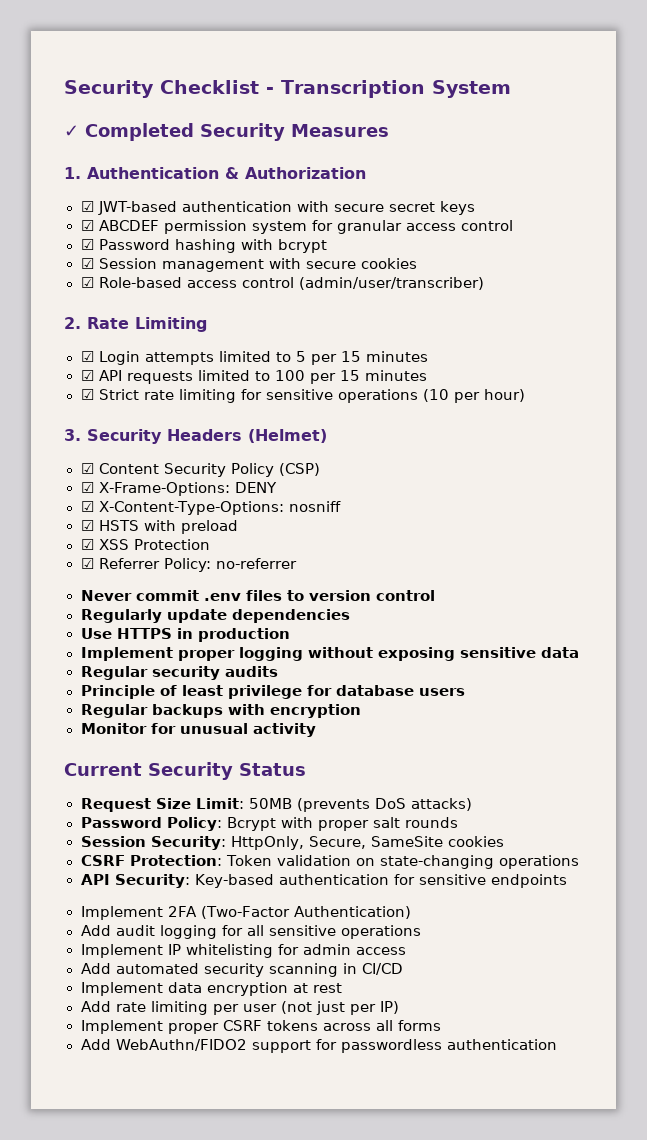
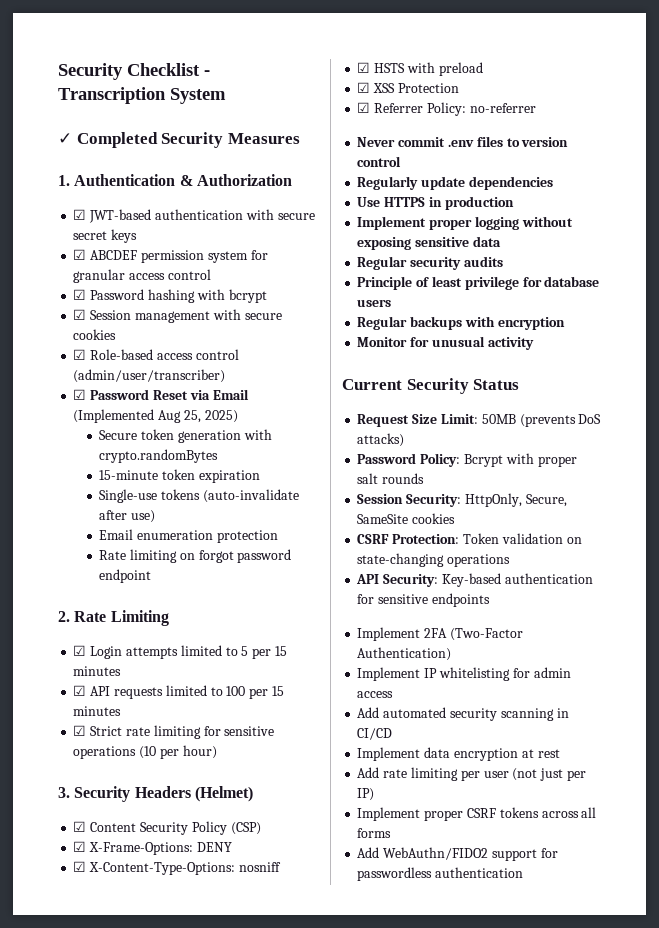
(484, 283) none -> [73,389,249,400] [73,409,238,423] [99,429,272,443] [99,449,219,463] [99,469,260,483] [99,489,299,503] [99,510,155,523] [99,529,278,543] [99,549,292,563] [99,569,152,583] // ☑ Password Reset via Email (Implemented Aug 25, 2025) // Secure token generation with crypto.randomBytes // 15-minute token expiration // Single-use tokens (auto-invalidate after use) // Email enumeration protection // Rate limiting on forgot password endpoint
[80,925,421,939] // Add audit logging for all sensitive operations -> (452, 654) none

